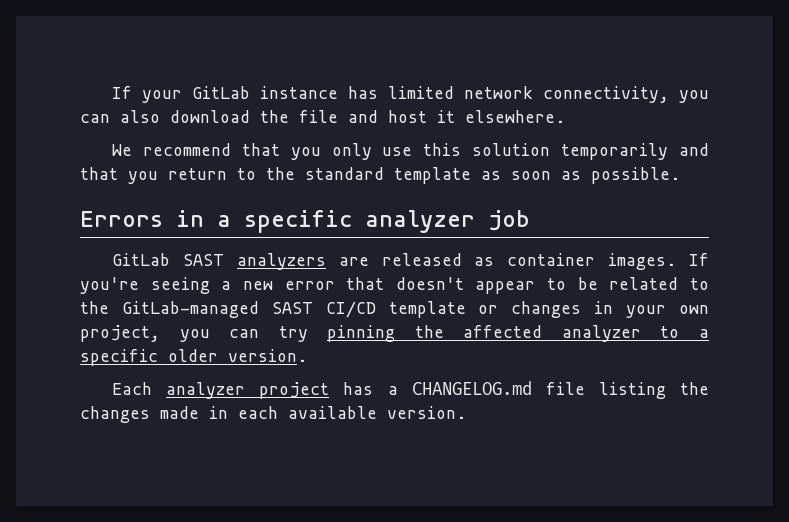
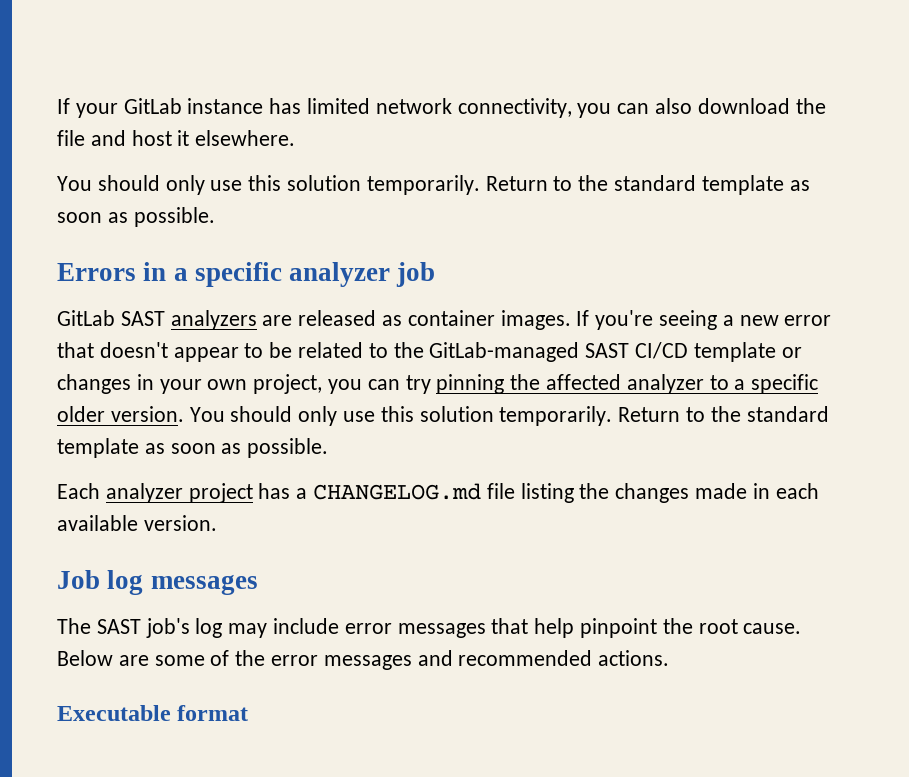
[111,143,709,160] [80,167,227,184] We recommend that you only use this solution temporarily and that you return -> [57,175,548,195] You should only use this solution temporarily. Return
(307, 355) none -> [189,406,829,426] [57,438,329,458] You should only use this solution temporarily. Return to the standard template as soon as possible.
(466, 412) none -> [57,570,258,595] [57,618,802,638] [57,650,670,670] [57,705,249,721] // Job log messages // The SAST job's log may include error messages that help pinpoint the root cause. Below are some of the error messages and recommended actions. // Executable format

